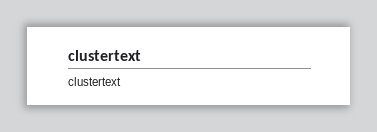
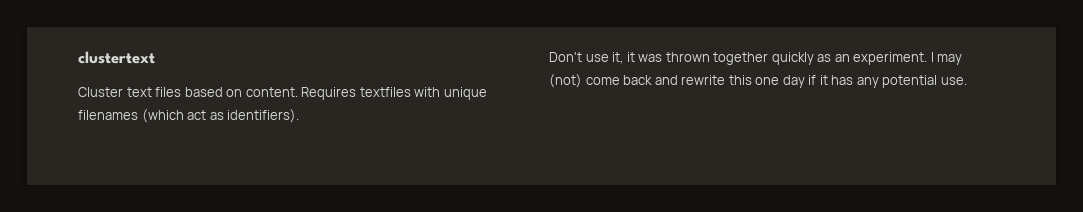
[68,77,121,86] clustertext -> [78,87,487,100] [78,109,300,123] [549,52,963,65] [549,74,967,88] Cluster text files based on content. Requires textfiles with unique filenames (which act as identifiers). // Don't use it, it was thrown together quickly as an experiment. I may (not) come back and rewrite this one day if it has any potential use.

